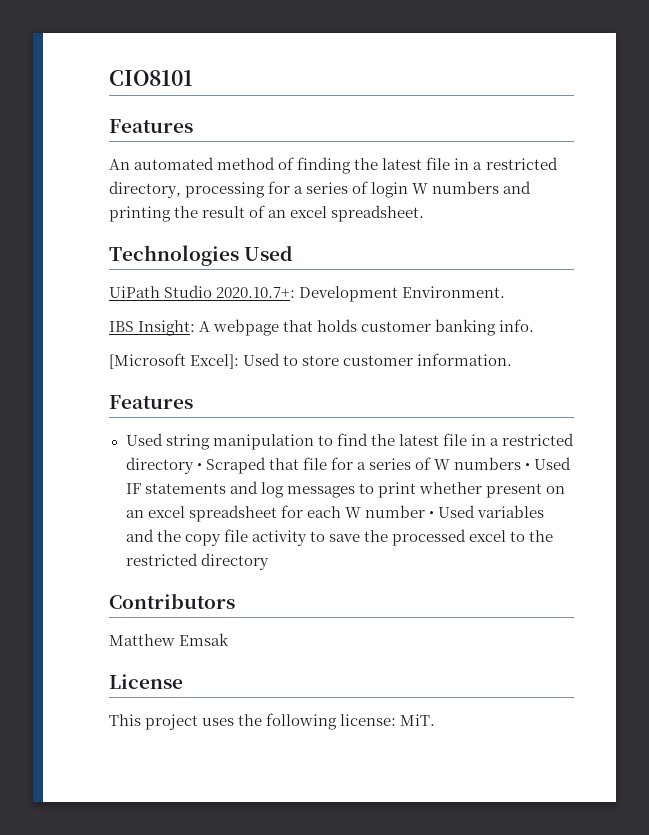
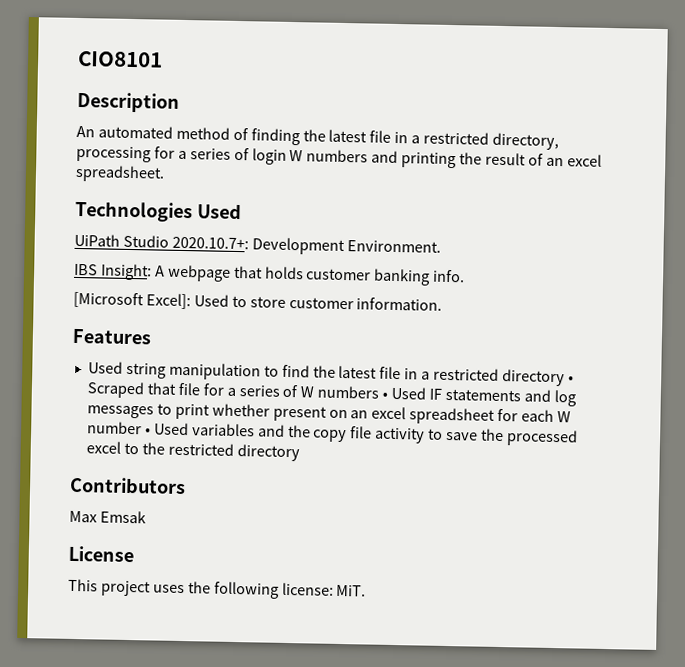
[109,119,193,133] Features -> [77,91,180,113] Description
[109,634,175,646] Matthew -> [69,510,97,523] Max

